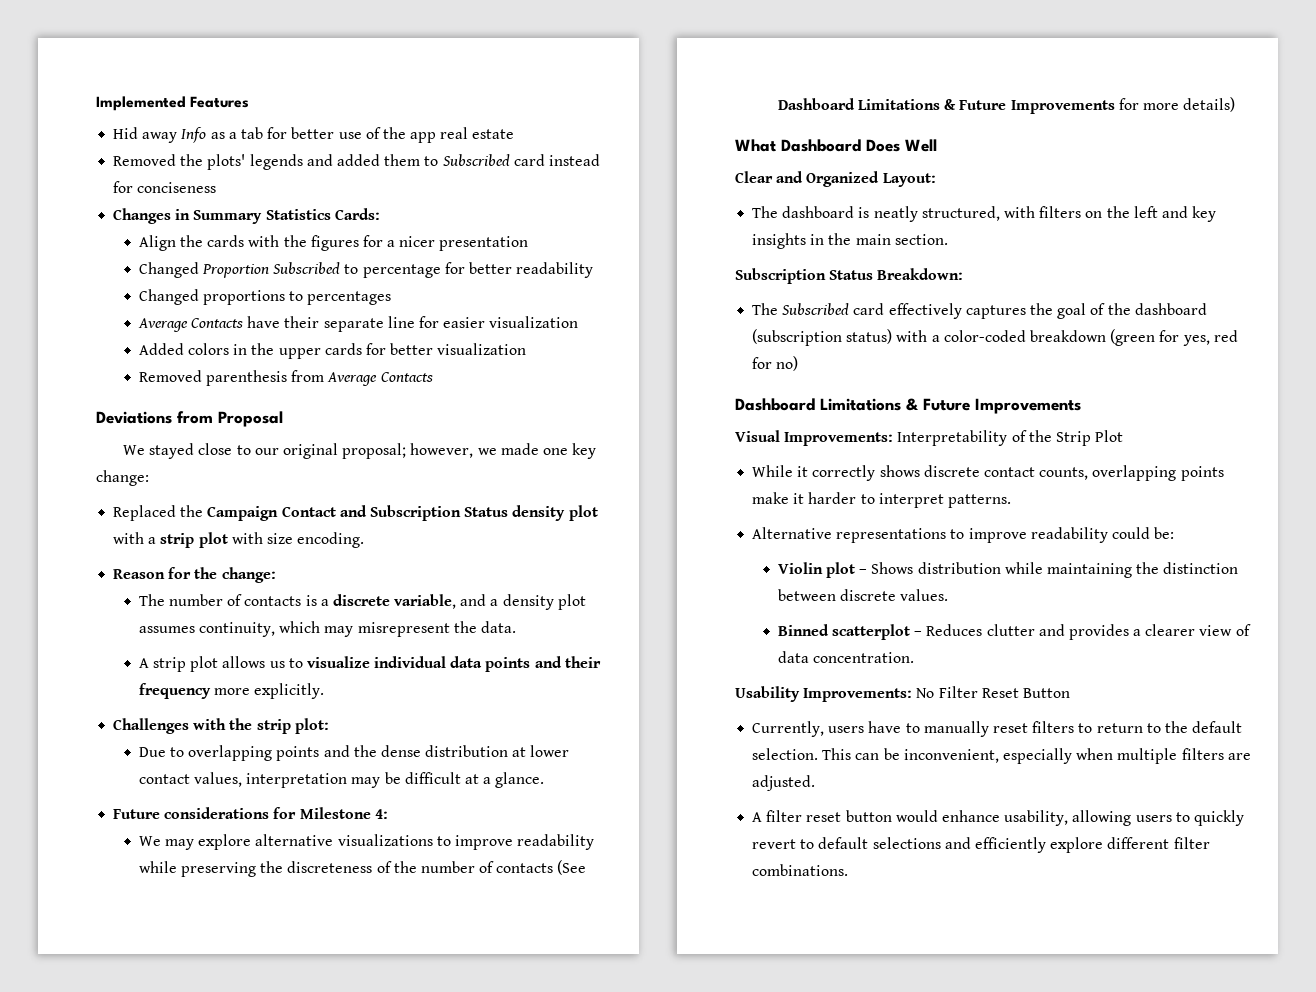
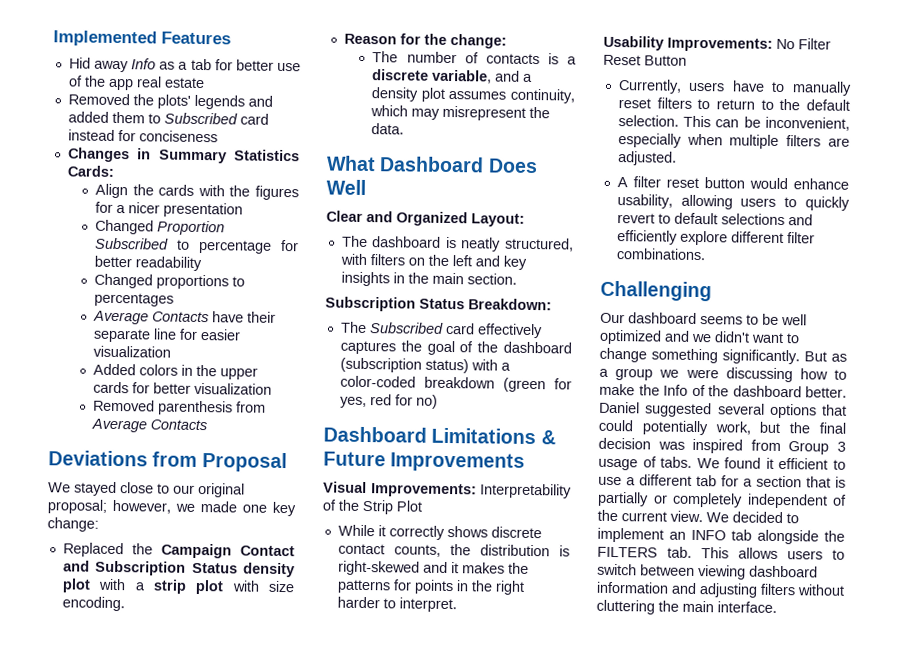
[138,656,601,672] [138,683,325,699] [113,718,329,734] [138,745,570,761] [138,772,545,788] [113,807,388,819] [138,834,595,850] [138,860,587,877] [777,97,1236,114] // A strip plot allows us to visualize individual data points and their frequency more explicitly. // Challenges with the strip plot: // Due to overlapping points and the dense distribution at lower contact values, interpretation may be difficult at a glance. // Future considerations for Milestone 4: // We may explore alternative visualizations to improve readability while preserving the discreteness of the number of contacts (See Dashboard Limitations & Future Improvements for more details) -> (405, 129) none
[1092,465,1224,481] [752,492,1011,508] [752,527,1175,543] [777,562,1239,578] [777,589,949,601] [777,624,1251,640] [777,651,914,663] overlapping points make it harder to interpret patterns. // Alternative representations to improve readability could be: // Violin plot – Shows distribution while maintaining the distinction between discrete values. // Binned scatterplot – Reduces clutter and provides a clearer view of data concentration. -> [449,544,570,557] [337,560,529,576] [336,579,525,595] [336,596,457,613] the distribution is right-skewed and it makes the patterns for points in the right harder to interpret.
(849, 870) none -> [600,280,712,302] [600,312,807,326] [599,329,800,345] [599,347,847,365] [599,367,847,383] [599,383,847,398] [599,401,847,419] [598,419,846,436] [598,437,846,455] [598,456,846,471] [598,474,846,488] [597,491,847,509] [597,509,799,524] [597,527,845,545] [597,546,845,560] [597,563,818,580] [596,581,845,598] [596,599,777,615] // Challenging // Our dashboard seems to be well optimized and we didn't want to change something significantly. But as a group we were discussing how to make the Info of the dashboard better. Daniel suggested several options that could potentially work, but the final decision was inspired from Group 3 usage of tabs. We found it efficient to use a different tab for a section that is partially or completely independent of the current view. We decided to implement an INFO tab alongside the FILTERS tab. This allows users to switch between viewing dashboard information and adjusting filters without cluttering the main interface.

